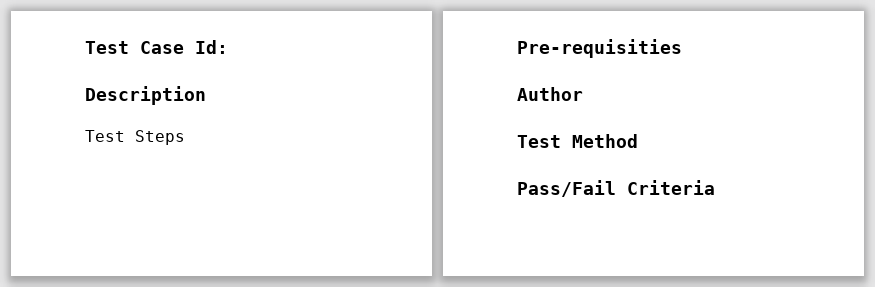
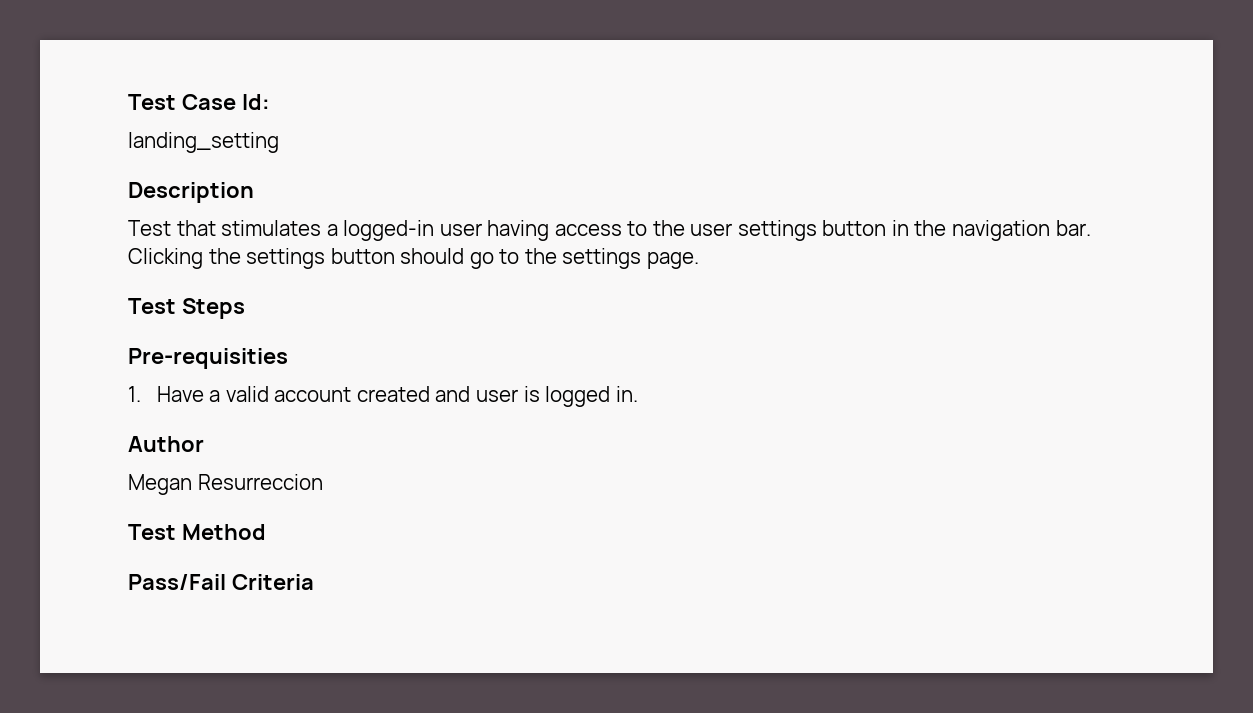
(228, 47) none -> [128,132,279,153] // landing_setting
[135,130,185,145] [517,39,682,58] Steps // Pre-requisities -> [176,220,1091,241] [128,248,699,269] [128,298,245,319] [128,348,288,369] [128,386,638,407] that stimulates a logged-in user having access to the user settings button in the navigation bar. Clicking the settings button should go to the settings page. // Test Steps // Pre-requisities // 1. Have a valid account created and user is logged in.
(583, 94) none -> [128,474,323,495] // Megan Resurreccion

